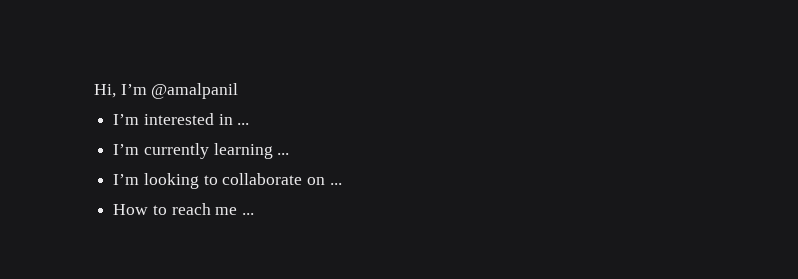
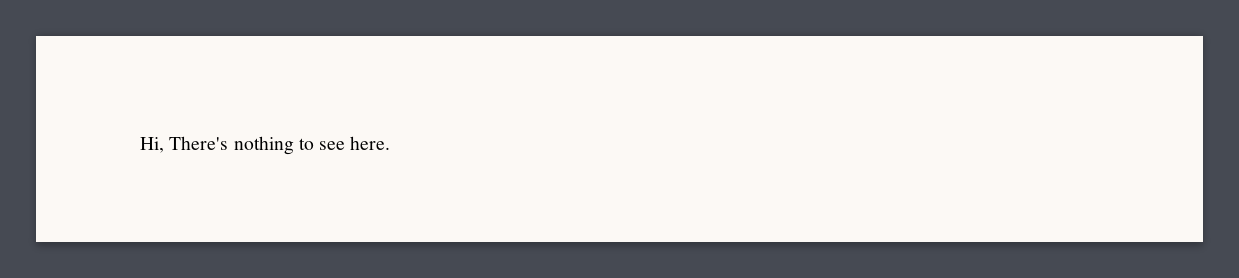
[120,83,239,99] [113,113,250,125] [113,143,290,159] [113,173,342,189] [113,203,255,215] I’m @amalpanil // I’m interested in ... // I’m currently learning ... // I’m looking to collaborate on ... // How to reach me ... -> [169,136,391,155] There's nothing to see here.

